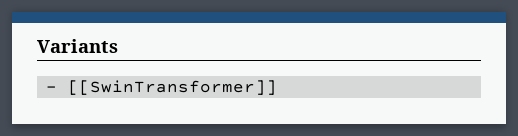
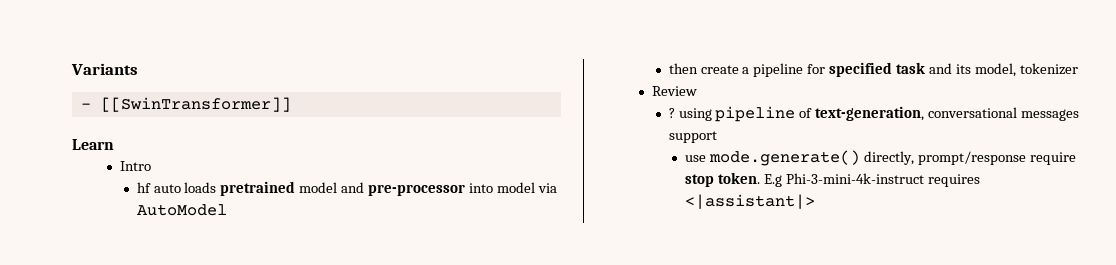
(277, 87) none -> [72,139,114,150] [120,161,152,171] [136,181,557,196] [136,204,227,216] [668,62,1078,77] [652,86,698,96] [668,106,1080,122] [668,131,717,143] [684,150,1076,166] [684,172,980,187] [684,194,815,209] // Learn // Intro // hf auto loads pretrained model and pre-processor into model via AutoModel // then create a pipeline for specified task and its model, tokenizer // Review // ? using pipeline of text-generation, conversational messages support // use mode.generate() directly, prompt/response require stop token. E.g Phi-3-mini-4k-instruct requires <|assistant|>

